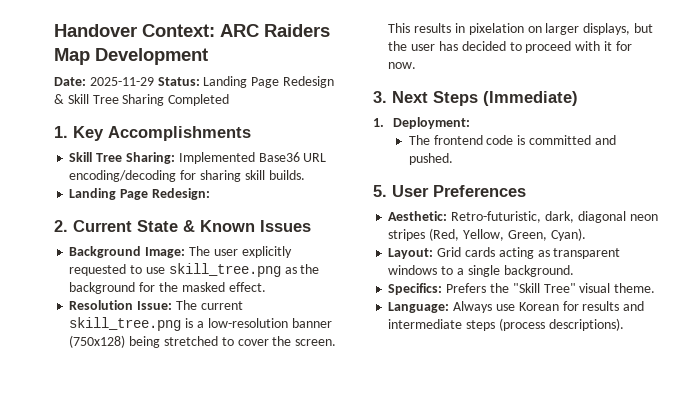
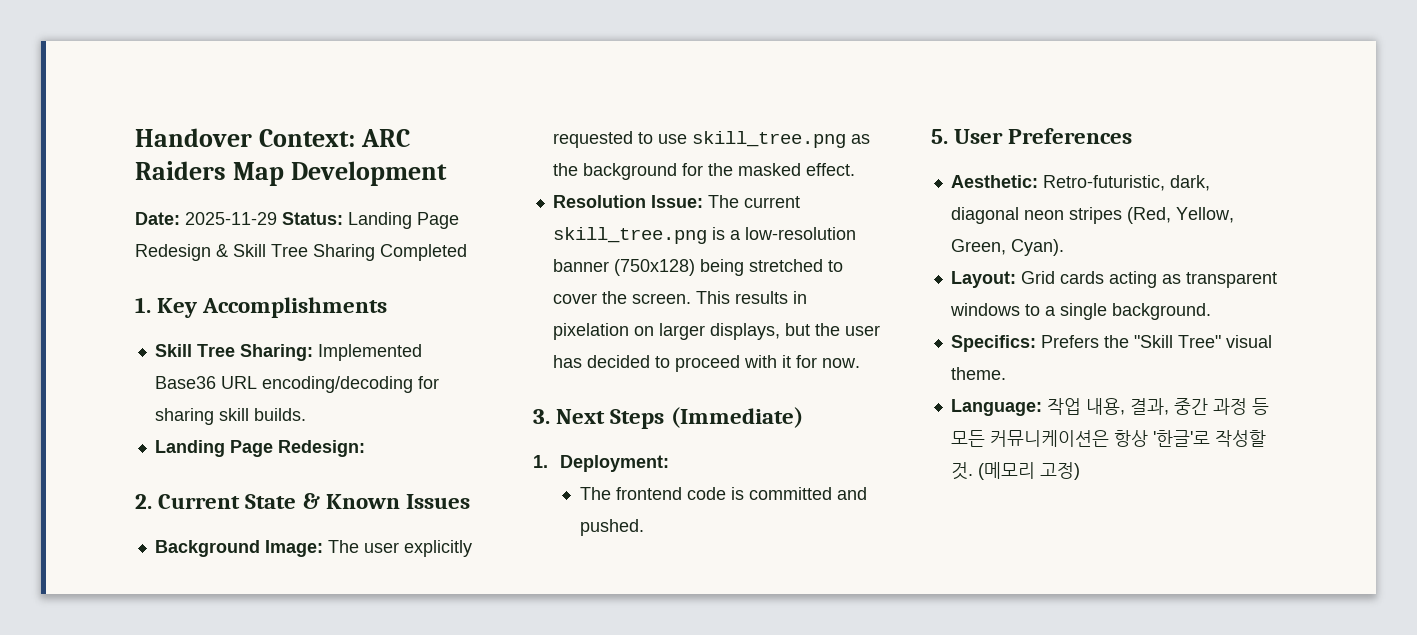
[453,301,645,313] [388,318,624,331] Always use Korean for results and intermediate steps (process descriptions). -> [1046,398,1269,415] [950,430,1266,447] [950,462,1080,480] 작업 내용, 결과, 중간 과정 등 모든 커뮤니케이션은 항상 '한글'로 작성할 것. (메모리 고정)

